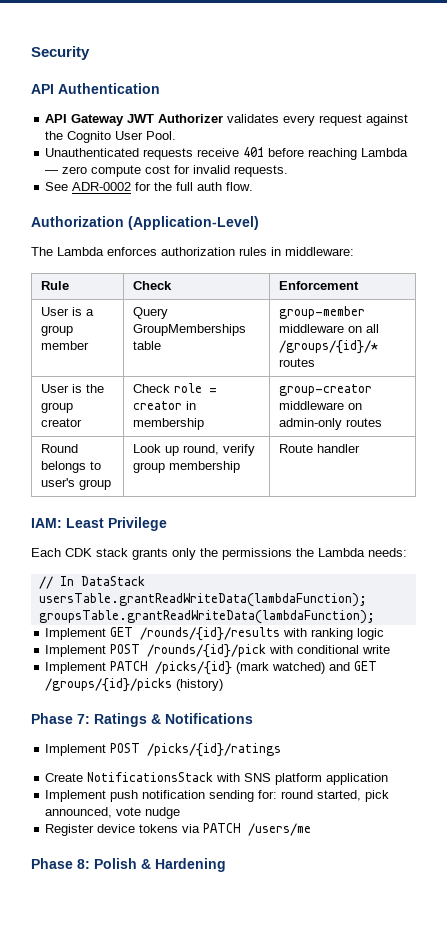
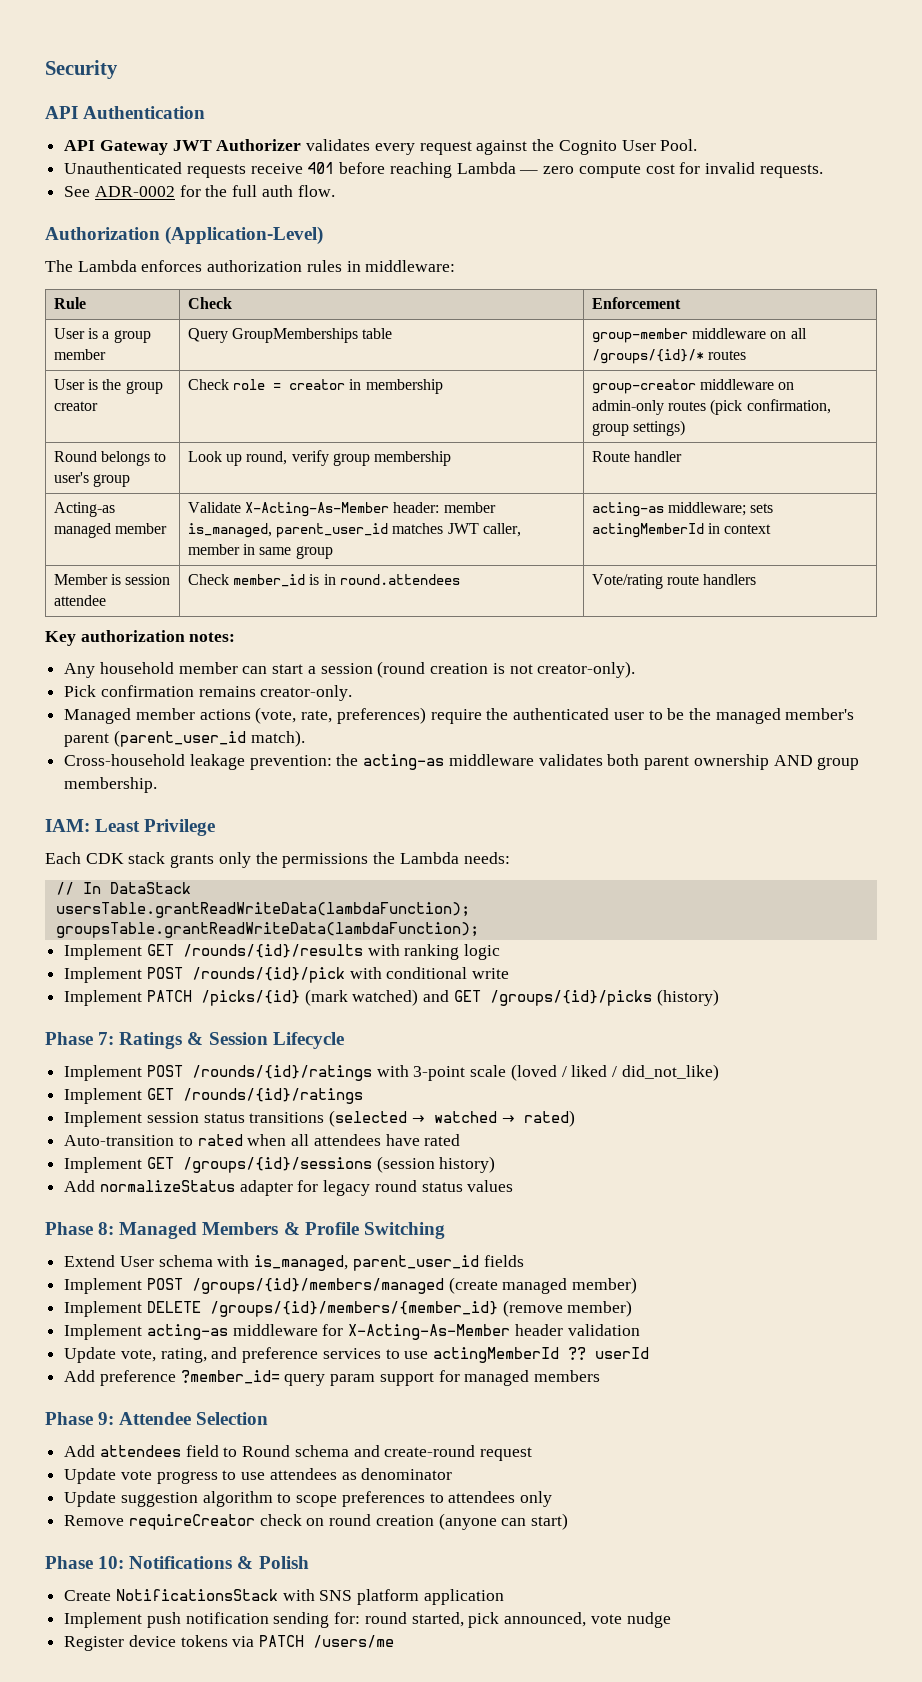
(382, 422) none -> [710,399,831,415] [591,420,686,436] (pick confirmation, group settings)
(360, 448) none -> [53,502,115,517] [53,523,168,538] [187,502,496,517] [187,523,522,538] [187,544,333,559] [591,502,774,517] [591,523,772,538] [53,574,171,585] [53,595,106,606] [187,574,461,587] [591,574,757,589] [45,630,236,646] [64,661,636,678] [64,685,353,701] [64,707,855,724] [64,730,305,747] [64,754,860,770] [64,777,158,793] // Acting-as managed member | Validate X-Acting-As-Member header: member is_managed, parent_user_id matches JWT caller, member in same group | acting-as middleware; sets actingMemberId in context // Member is session attendee | Check member_id is in round.attendees | Vote/rating route handlers // Key authorization notes: // Any household member can start a session (round creation is not creator-only). // Pick confirmation remains creator-only. // Managed member actions (vote, rate, preferences) require the authenticated user to be the managed member's parent (parent_user_id match). // Cross-household leakage prevention: the acting-as middleware validates both parent ownership AND group membership.
[165,713,253,724] [45,743,282,757] Notifications // Implement POST /picks/{id}/ratings -> [208,1032,344,1049] [64,1064,719,1081] [64,1088,363,1104] [64,1110,576,1127] [64,1134,461,1146] [64,1156,496,1173] [64,1180,514,1196] [45,1222,445,1239] [64,1255,524,1271] [64,1277,638,1294] [64,1300,633,1317] [64,1324,640,1340] [64,1347,650,1363] [64,1370,601,1386] [45,1412,269,1425] [64,1445,533,1461] [64,1468,453,1484] [64,1491,553,1507] [64,1513,569,1530] [45,1556,309,1569] Session Lifecycle // Implement POST /rounds/{id}/ratings with 3-point scale (loved / liked / did_not_like) // Implement GET /rounds/{id}/ratings // Implement session status transitions (selected → watched → rated) // Auto-transition to rated when all attendees have rated // Implement GET /groups/{id}/sessions (session history) // Add normalizeStatus adapter for legacy round status values // Phase 8: Managed Members & Profile Switching // Extend User schema with is_managed, parent_user_id fields // Implement POST /groups/{id}/members/managed (create managed member) // Implement DELETE /groups/{id}/members/{member_id} (remove member) // Implement acting-as middleware for X-Acting-As-Member header validation // Update vote, rating, and preference services to use actingMemberId ?? userId // Add preference ?member_id= query param support for managed members // Phase 9: Attendee Selection // Add attendees field to Round schema and create-round request // Update vote progress to use attendees as denominator // Update suggestion algorithm to scope preferences to attendees only // Remove requireCreator check on round creation (anyone can start) // Phase 10: Notifications & Polish
[31,858,226,872] // Phase 8: Polish & Hardening -> (395, 1641) none

